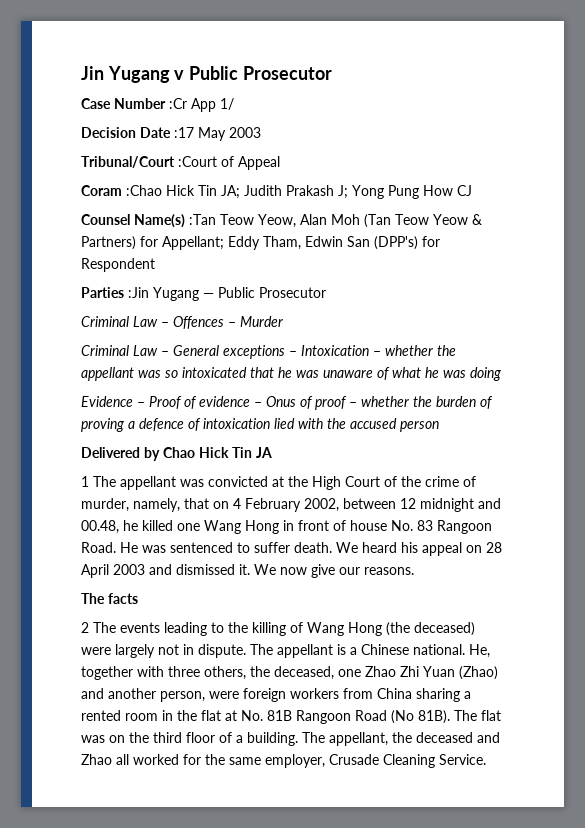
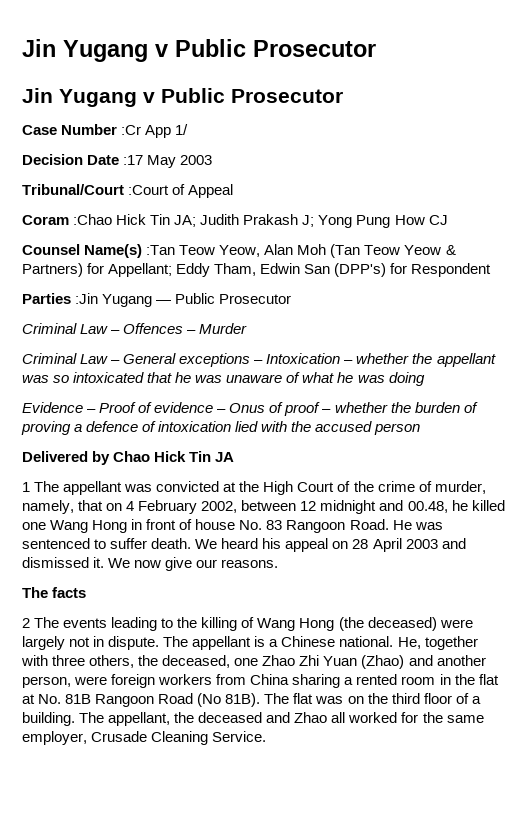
[81,66,332,83] Jin Yugang v Public Prosecutor -> [22,39,376,62] [22,88,343,107] Jin Yugang v Public Prosecutor // Jin Yugang v Public Prosecutor

